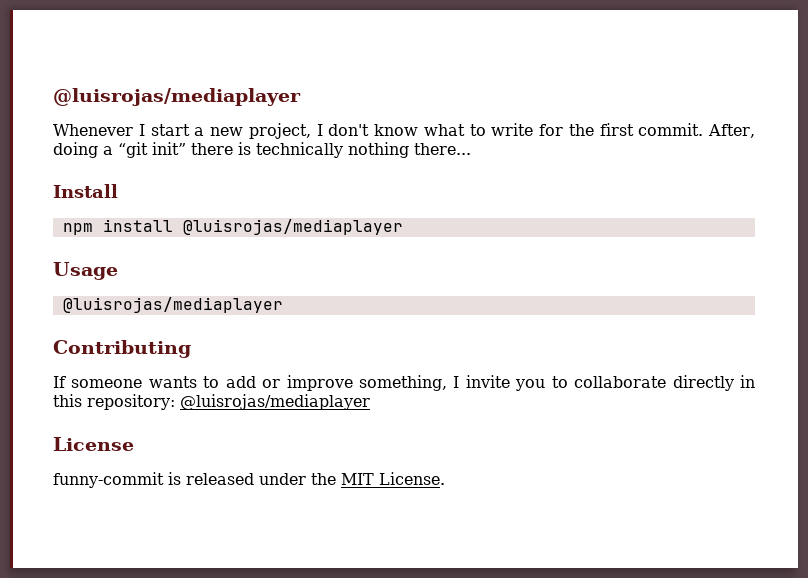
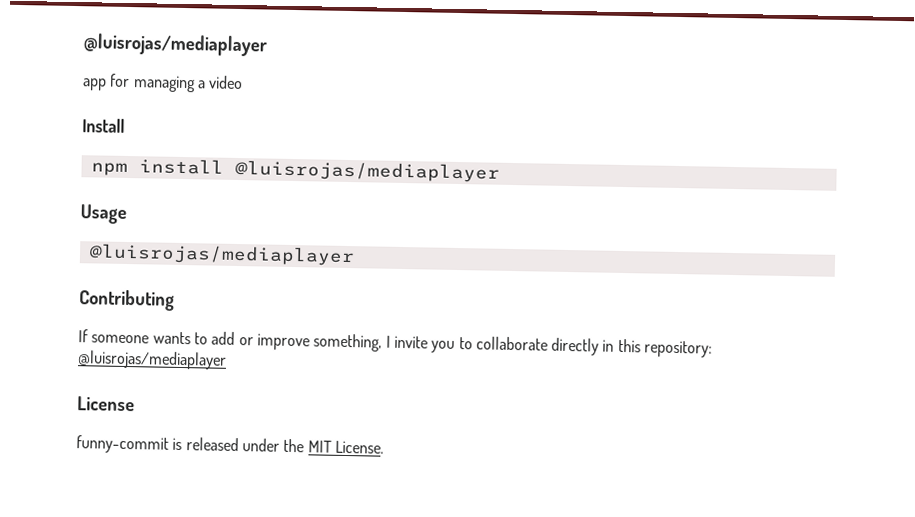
[53,88,301,106] [53,123,756,139] [53,142,471,158] @luisrojas/mediaplayer // Whenever I start a new project, I don't know what to write for the first commit. After, doing a “git init” there is technically nothing there... -> [83,33,267,57] [82,73,244,93] @luisrojas/mediaplayer // app for managing a video

